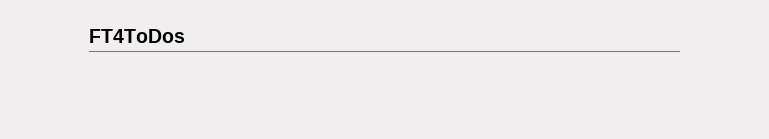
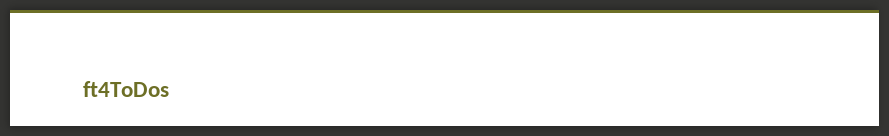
[89,29,185,43] FT4ToDos -> [83,81,169,97] ft4ToDos

